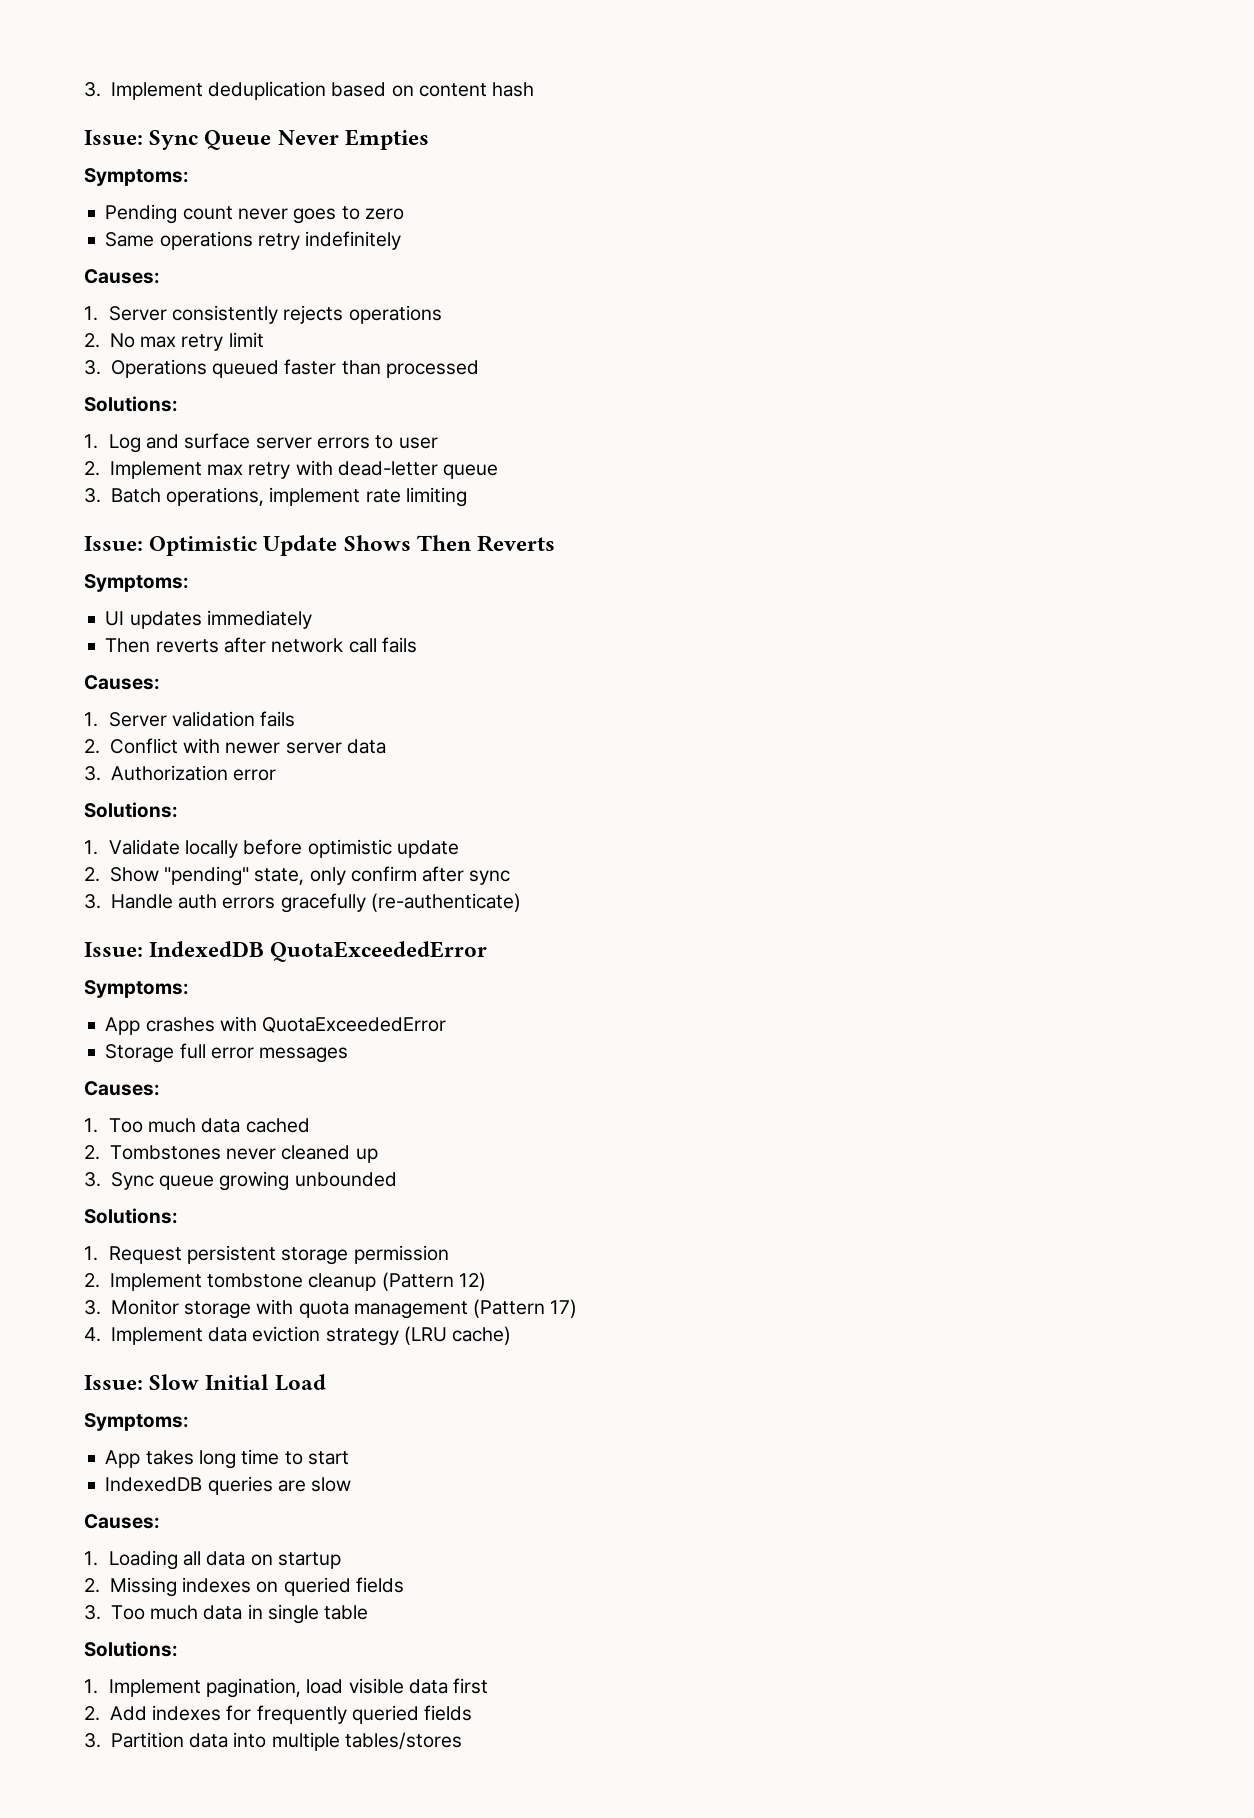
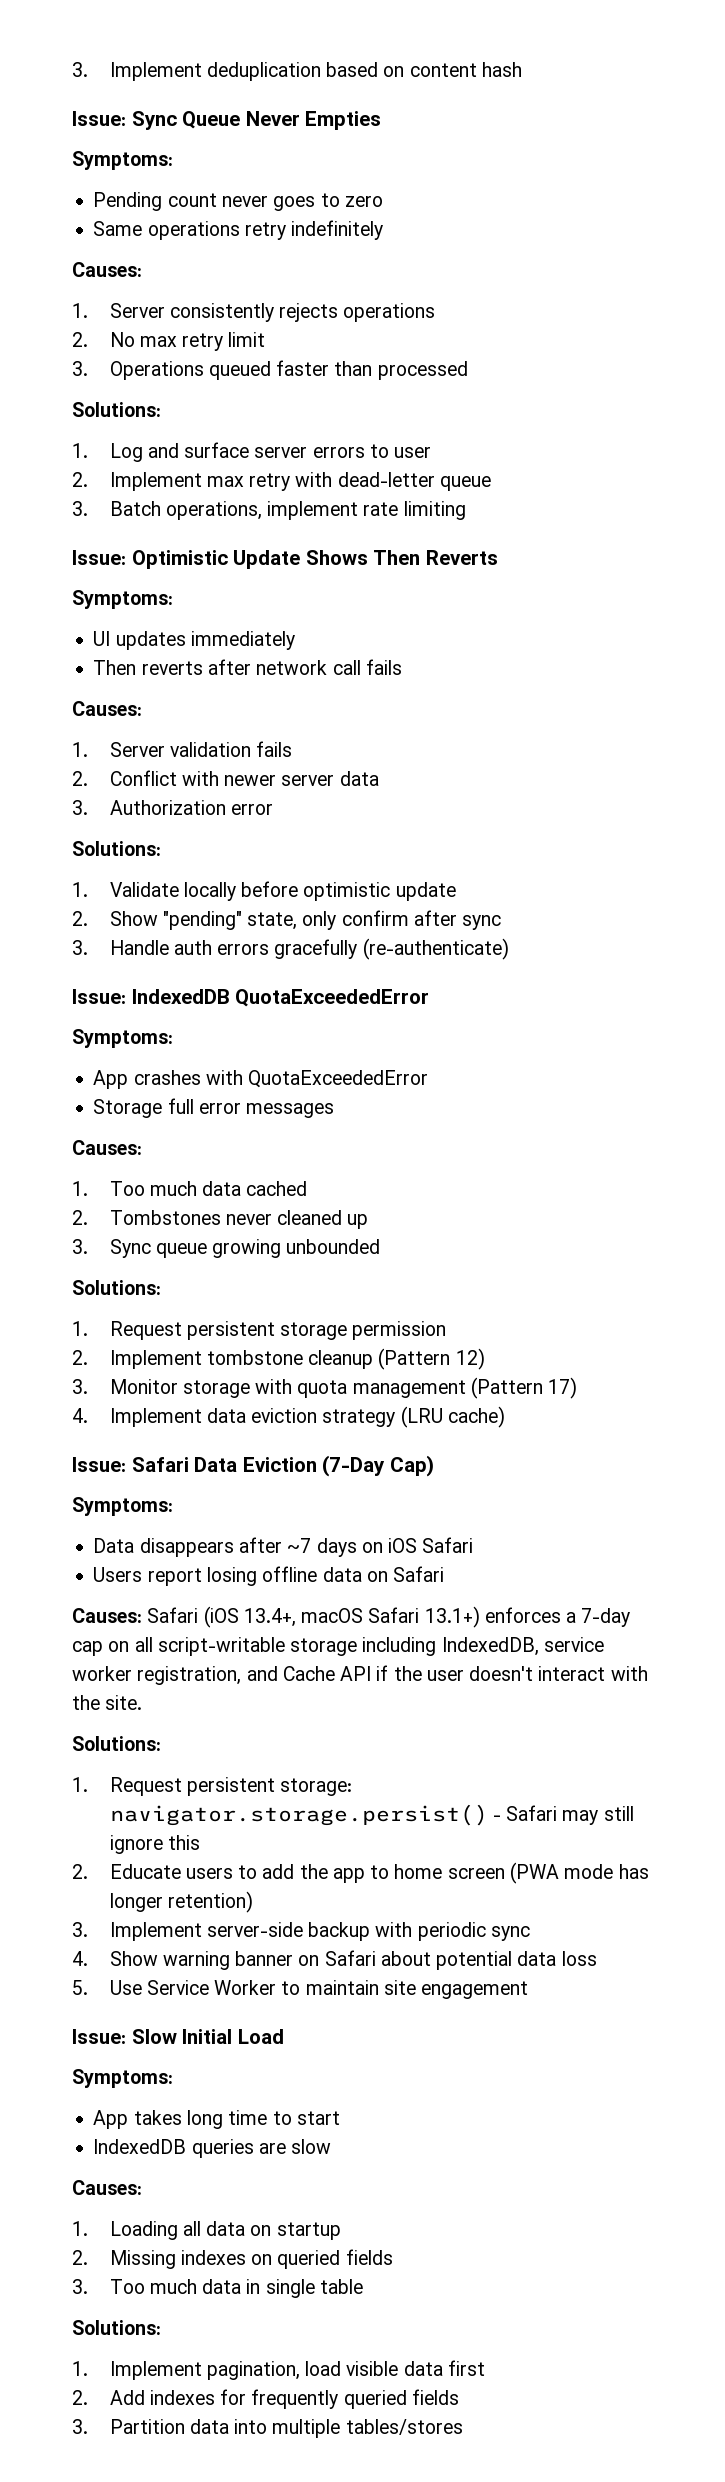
(512, 1335) none -> [72,1455,434,1477] [72,1497,173,1516] [93,1537,474,1557] [93,1566,445,1586] [72,1606,631,1628] [72,1637,604,1656] [72,1665,648,1685] [72,1695,143,1710] [72,1736,161,1751] [72,1777,353,1796] [109,1804,634,1826] [109,1835,200,1854] [72,1862,649,1884] [109,1891,253,1913] [72,1922,530,1941] [72,1950,597,1970] [72,1980,529,1999] // Issue: Safari Data Eviction (7-Day Cap) // Symptoms: // Data disappears after ~7 days on iOS Safari // Users report losing offline data on Safari // Causes: Safari (iOS 13.4+, macOS Safari 13.1+) enforces a 7-day cap on all script-writable storage including IndexedDB, service worker registration, and Cache API if the user doesn't interact with the site. // Solutions: // 1. Request persistent storage: navigator.storage.persist() - Safari may still ignore this // 2. Educate users to add the app to home screen (PWA mode has longer retention) // 3. Implement server-side backup with periodic sync // 4. Show warning banner on Safari about potential data loss // 5. Use Service Worker to maintain site engagement

